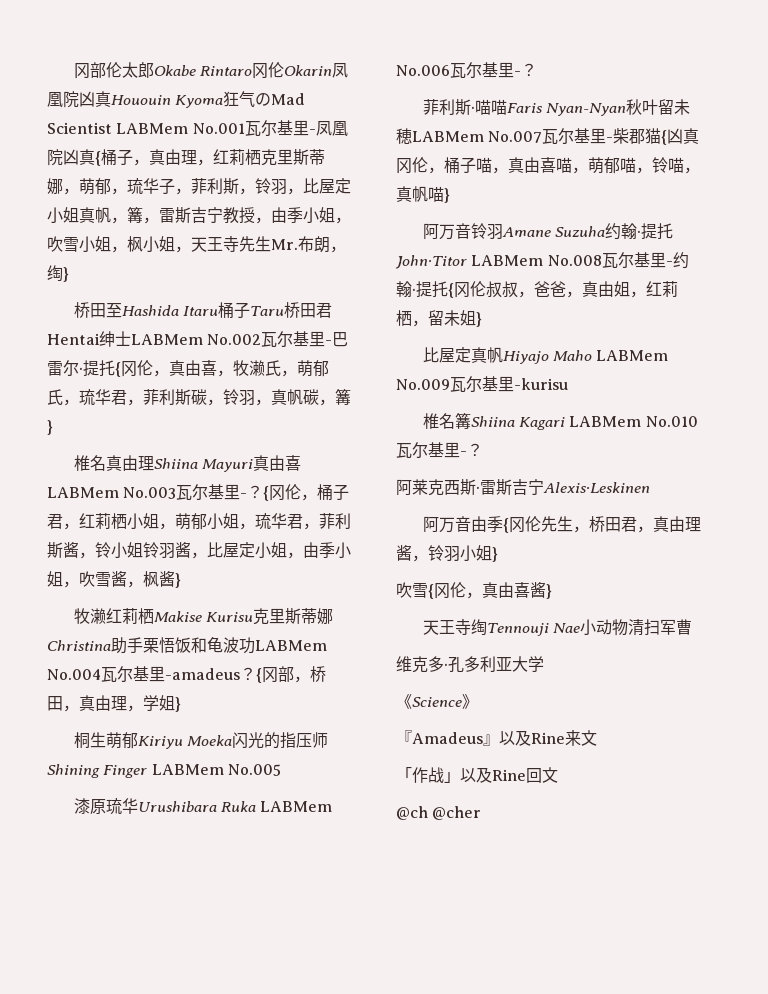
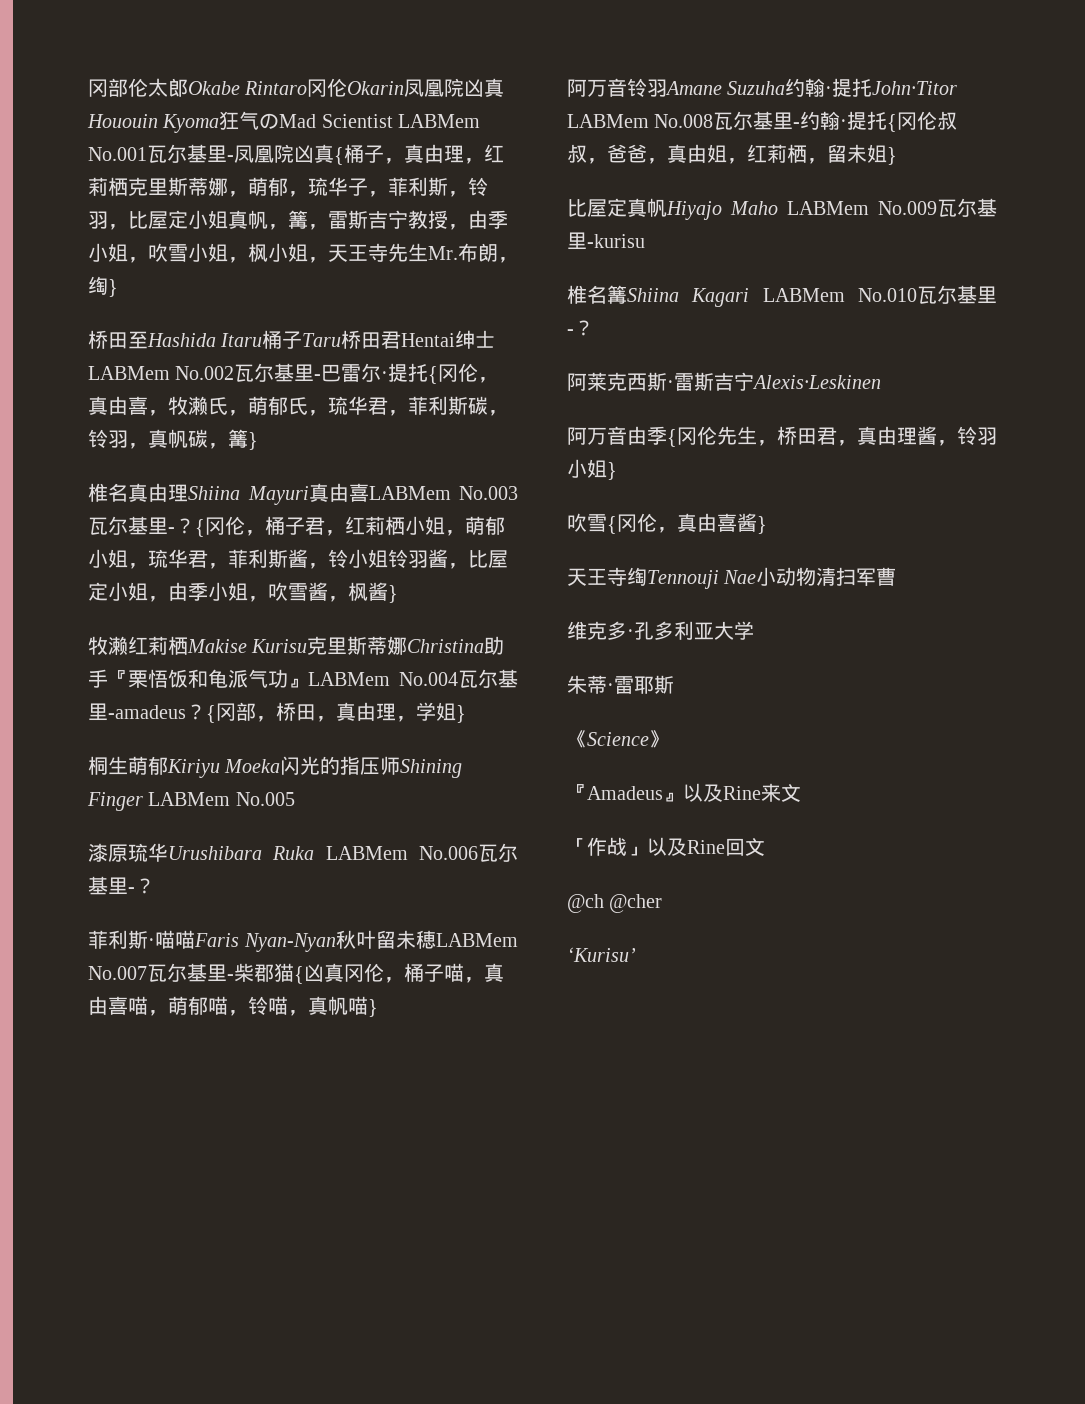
(143, 645) none -> [108,670,128,686] 『
[223,637,255,654] 波功 -> [228,669,308,688] 派气功』
(544, 664) none -> [567,675,674,694] // 朱蒂·雷耶斯
(482, 813) none -> [567,947,636,962] // ‘Kurisu’

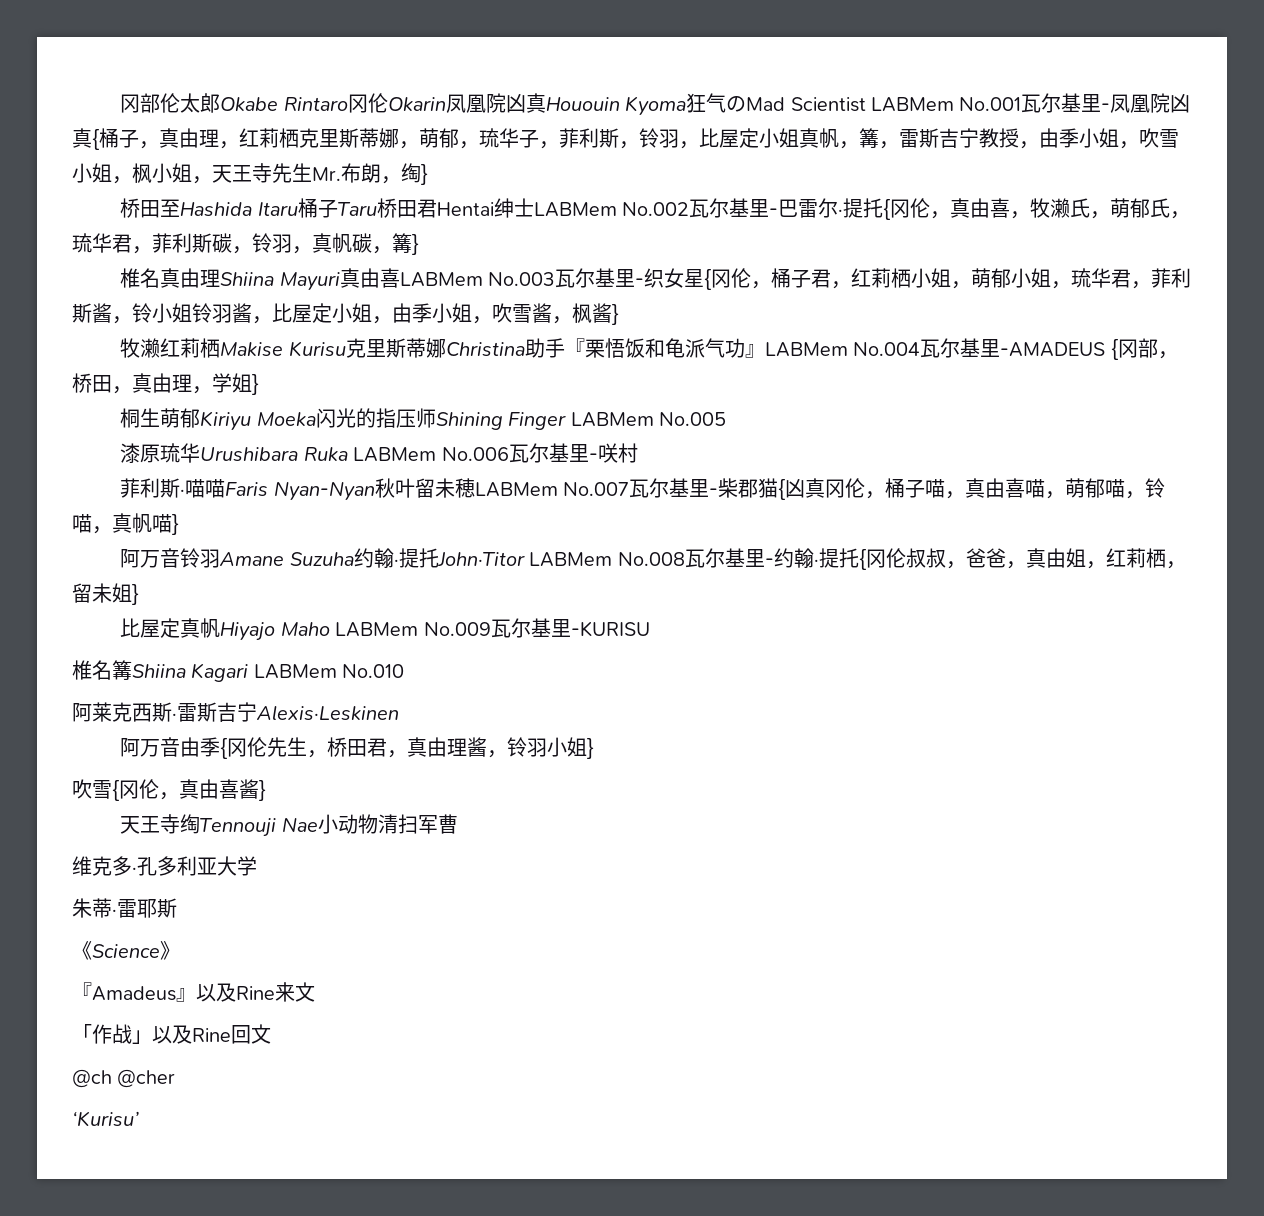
[175,518,195,534] ？ -> [644,268,705,288] 织女星
[108,704,206,720] -amadeus？ -> [1000,342,1106,357] -AMADEUS
[135,878,155,894] ？ -> [597,443,638,463] 咲村
[587,234,645,248] -kurisu -> [570,621,650,637] -KURISU
[917,285,997,304] [567,320,594,336] 瓦尔基里-？ -> (405, 671) none

